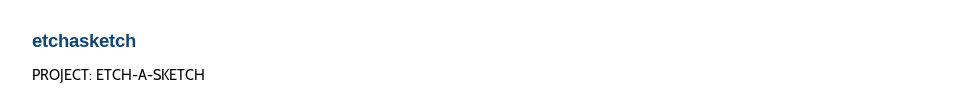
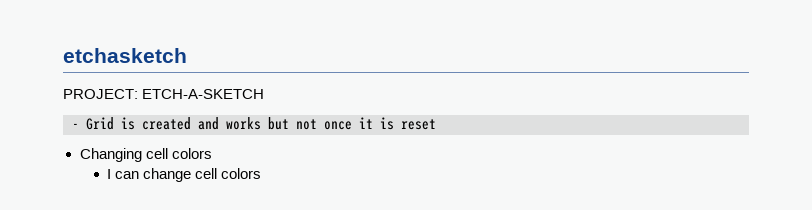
(205, 74) none -> [72,117,436,130] [79,148,212,162] [107,168,262,182] // - Grid is created and works but not once it is reset // Changing cell colors // I can change cell colors

